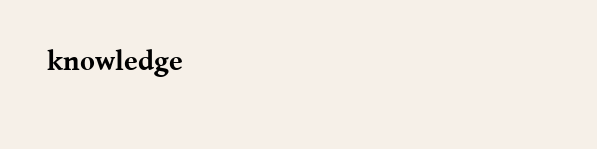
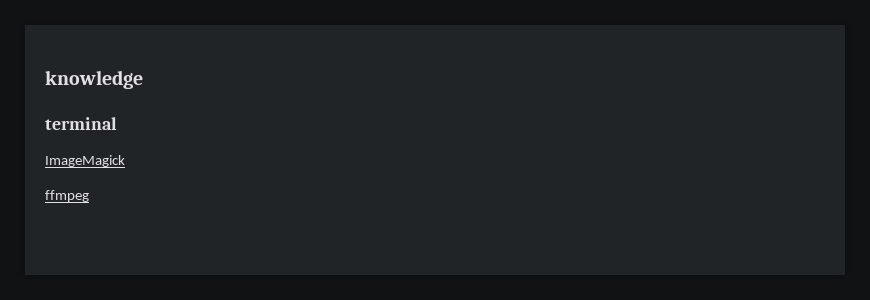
(183, 63) none -> [45,117,117,130] [45,155,125,167] [45,190,89,202] // terminal // ImageMagick // ffmpeg

